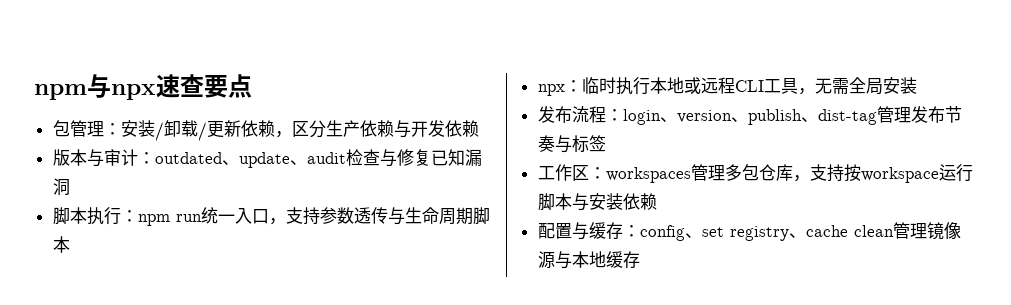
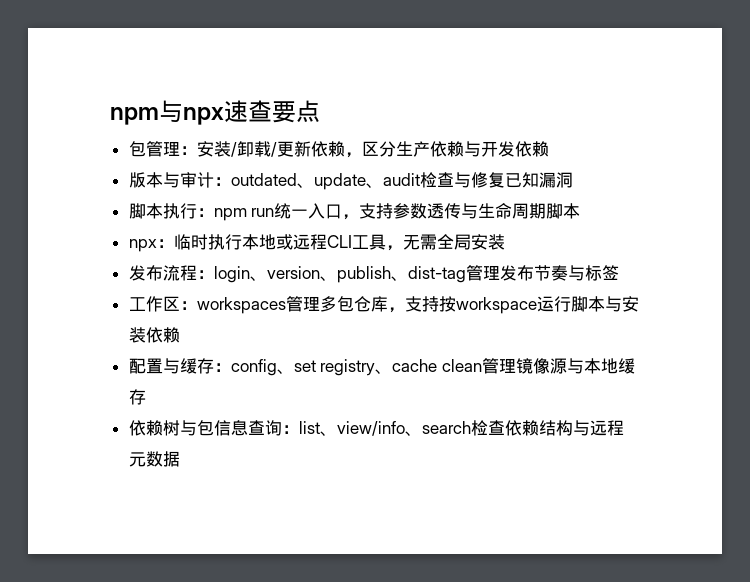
(640, 259) none -> [128,420,624,436] [128,451,180,467] // 依赖树与包信息查询：list、view/info、search检查依赖结构与远程元数据

